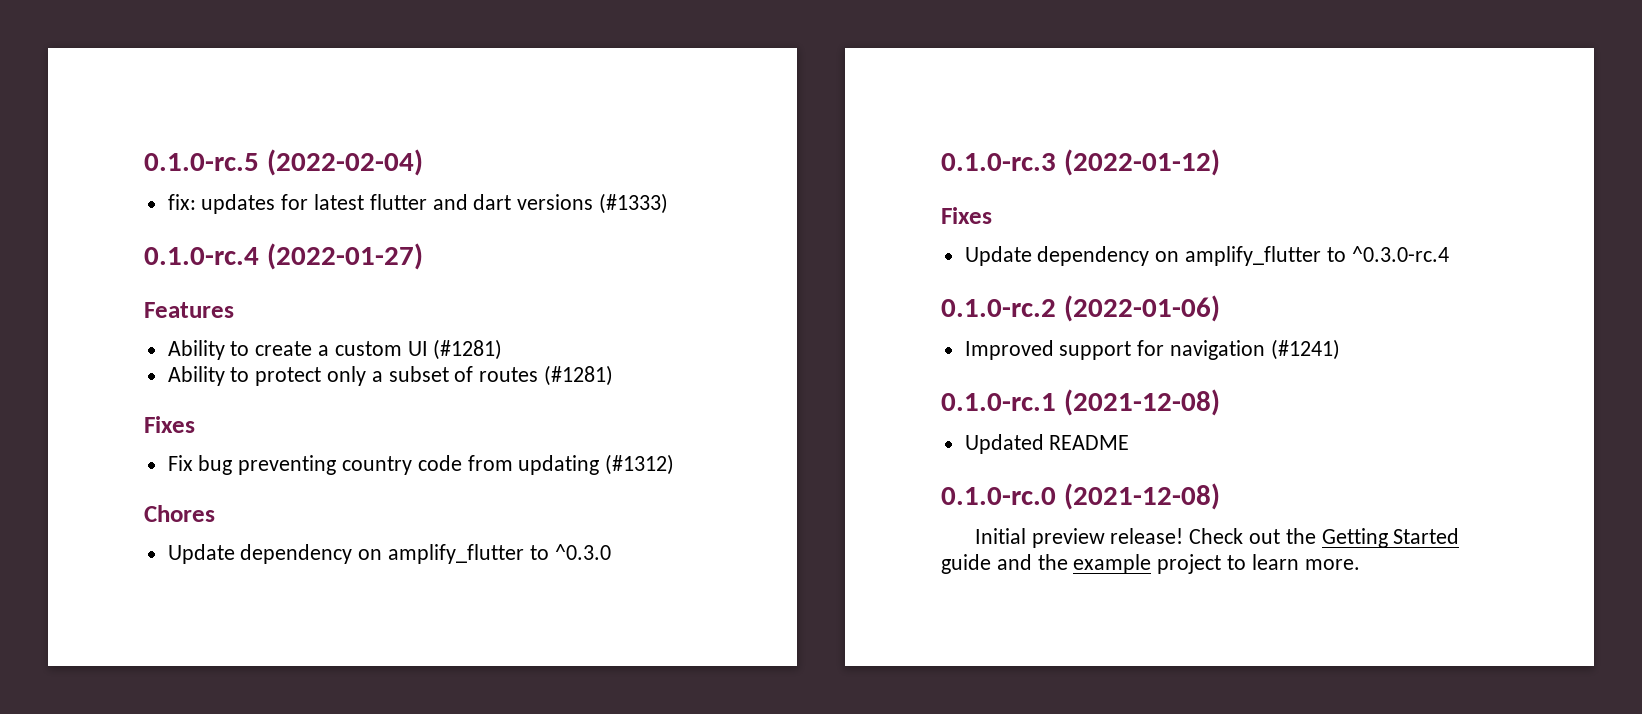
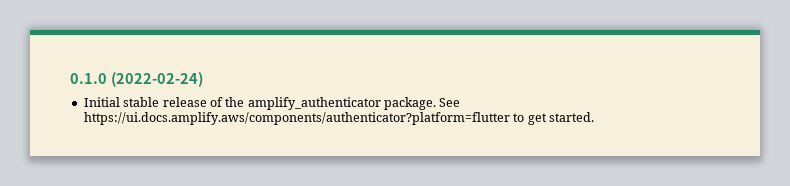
[144,149,423,176] [167,193,669,214] [144,243,423,270] [144,302,234,318] [167,339,503,360] [167,365,614,386] [144,416,195,433] [167,454,675,475] [144,505,215,522] [167,544,611,564] [941,149,1220,176] [941,207,992,224] [964,246,1449,266] [941,295,1220,322] [964,339,1340,360] [941,389,1220,416] [964,434,1130,454] [941,483,1220,510] [974,528,1460,548] [941,554,1360,574] 0.1.0-rc.5 (2022-02-04) // fix: updates for latest flutter and dart versions (#1333) // 0.1.0-rc.4 (2022-01-27) // Features // Ability to create a custom UI (#1281) // Ability to protect only a subset of routes (#1281) // Fixes // Fix bug preventing country code from updating (#1312) // Chores // Update dependency on amplify_flutter to ^0.3.0 // 0.1.0-rc.3 (2022-01-12) // Fixes // Update dependency on amplify_flutter to ^0.3.0-rc.4 // 0.1.0-rc.2 (2022-01-06) // Improved support for navigation (#1241) // 0.1.0-rc.1 (2021-12-08) // Updated README // 0.1.0-rc.0 (2021-12-08) // Initial preview release! Check out the Getting Started guide and the example project to learn more. -> [70,72,203,87] [83,97,461,110] [83,112,594,125] 0.1.0 (2022-02-24) // Initial stable release of the amplify_authenticator package. See https://ui.docs.amplify.aws/components/authenticator?platform=flutter to get started.

